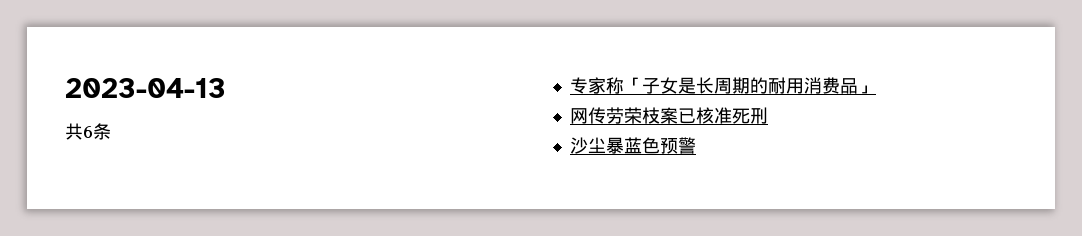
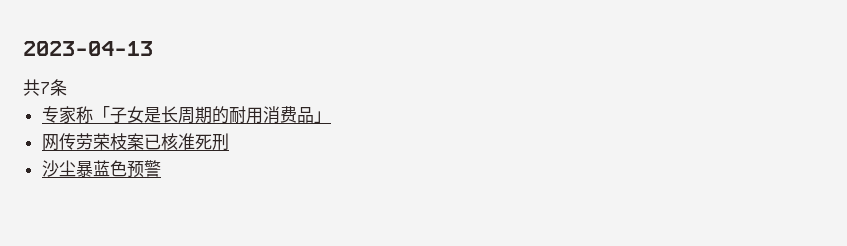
[83,126,93,138] 6 -> [40,82,50,94] 7

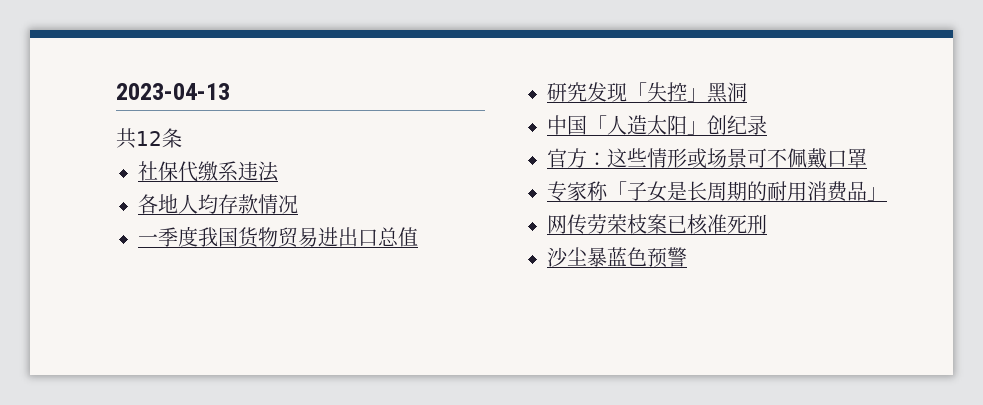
[40,82,50,94] 7 -> [136,131,162,146] 12
(67, 87) none -> [138,161,279,182] [138,194,298,214] [138,226,418,248] [547,82,747,103] [547,115,767,135] [547,148,867,169] // 社保代缴系违法 // 各地人均存款情况 // 一季度我国货物贸易进出口总值 // 研究发现「失控」黑洞 // 中国「人造太阳」创纪录 // 官方：这些情形或场景可不佩戴口罩

